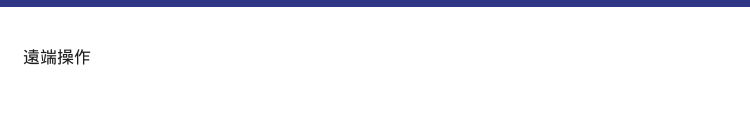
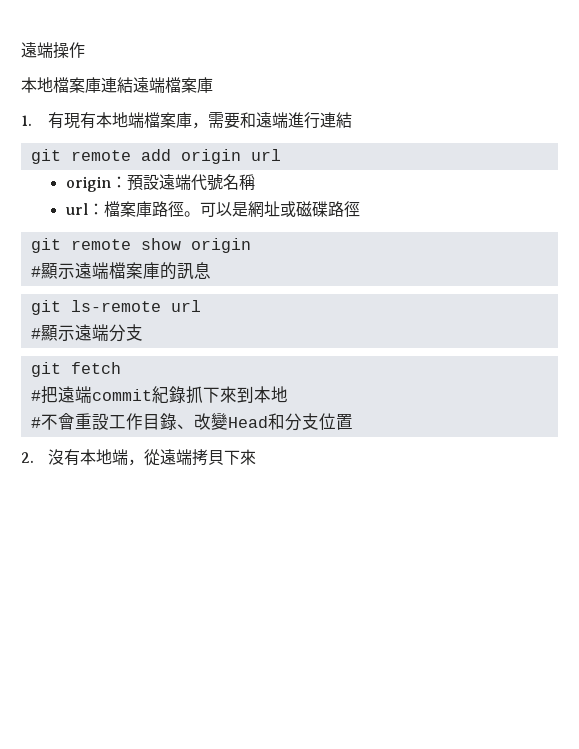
(91, 57) none -> [21,77,213,93] [21,112,353,129] [30,149,281,164] [65,174,255,192] [65,201,360,218] [30,238,251,253] [30,262,211,280] [30,300,201,315] [30,324,143,342] [30,362,121,377] [30,386,288,404] [30,412,353,431] [21,449,257,466] // 本地檔案庫連結遠端檔案庫 // 1.有現有本地端檔案庫，需要和遠端進行連結 // git remote add origin url // origin：預設遠端代號名稱 // url：檔案庫路徑。可以是網址或磁碟路徑 // git remote show origin // #顯示遠端檔案庫的訊息 // git ls-remote url // #顯示遠端分支 // git fetch // #把遠端commit紀錄抓下來到本地 // #不會重設工作目錄、改變Head和分支位置 // 2.沒有本地端，從遠端拷貝下來

